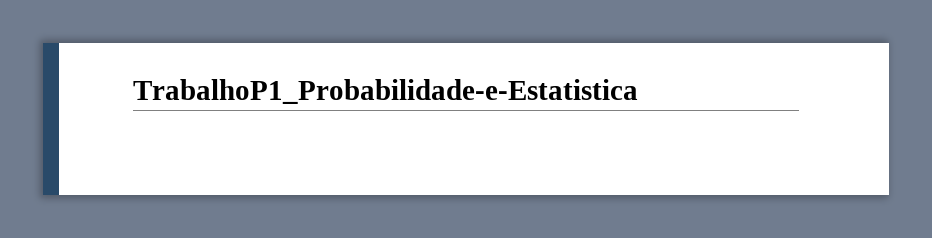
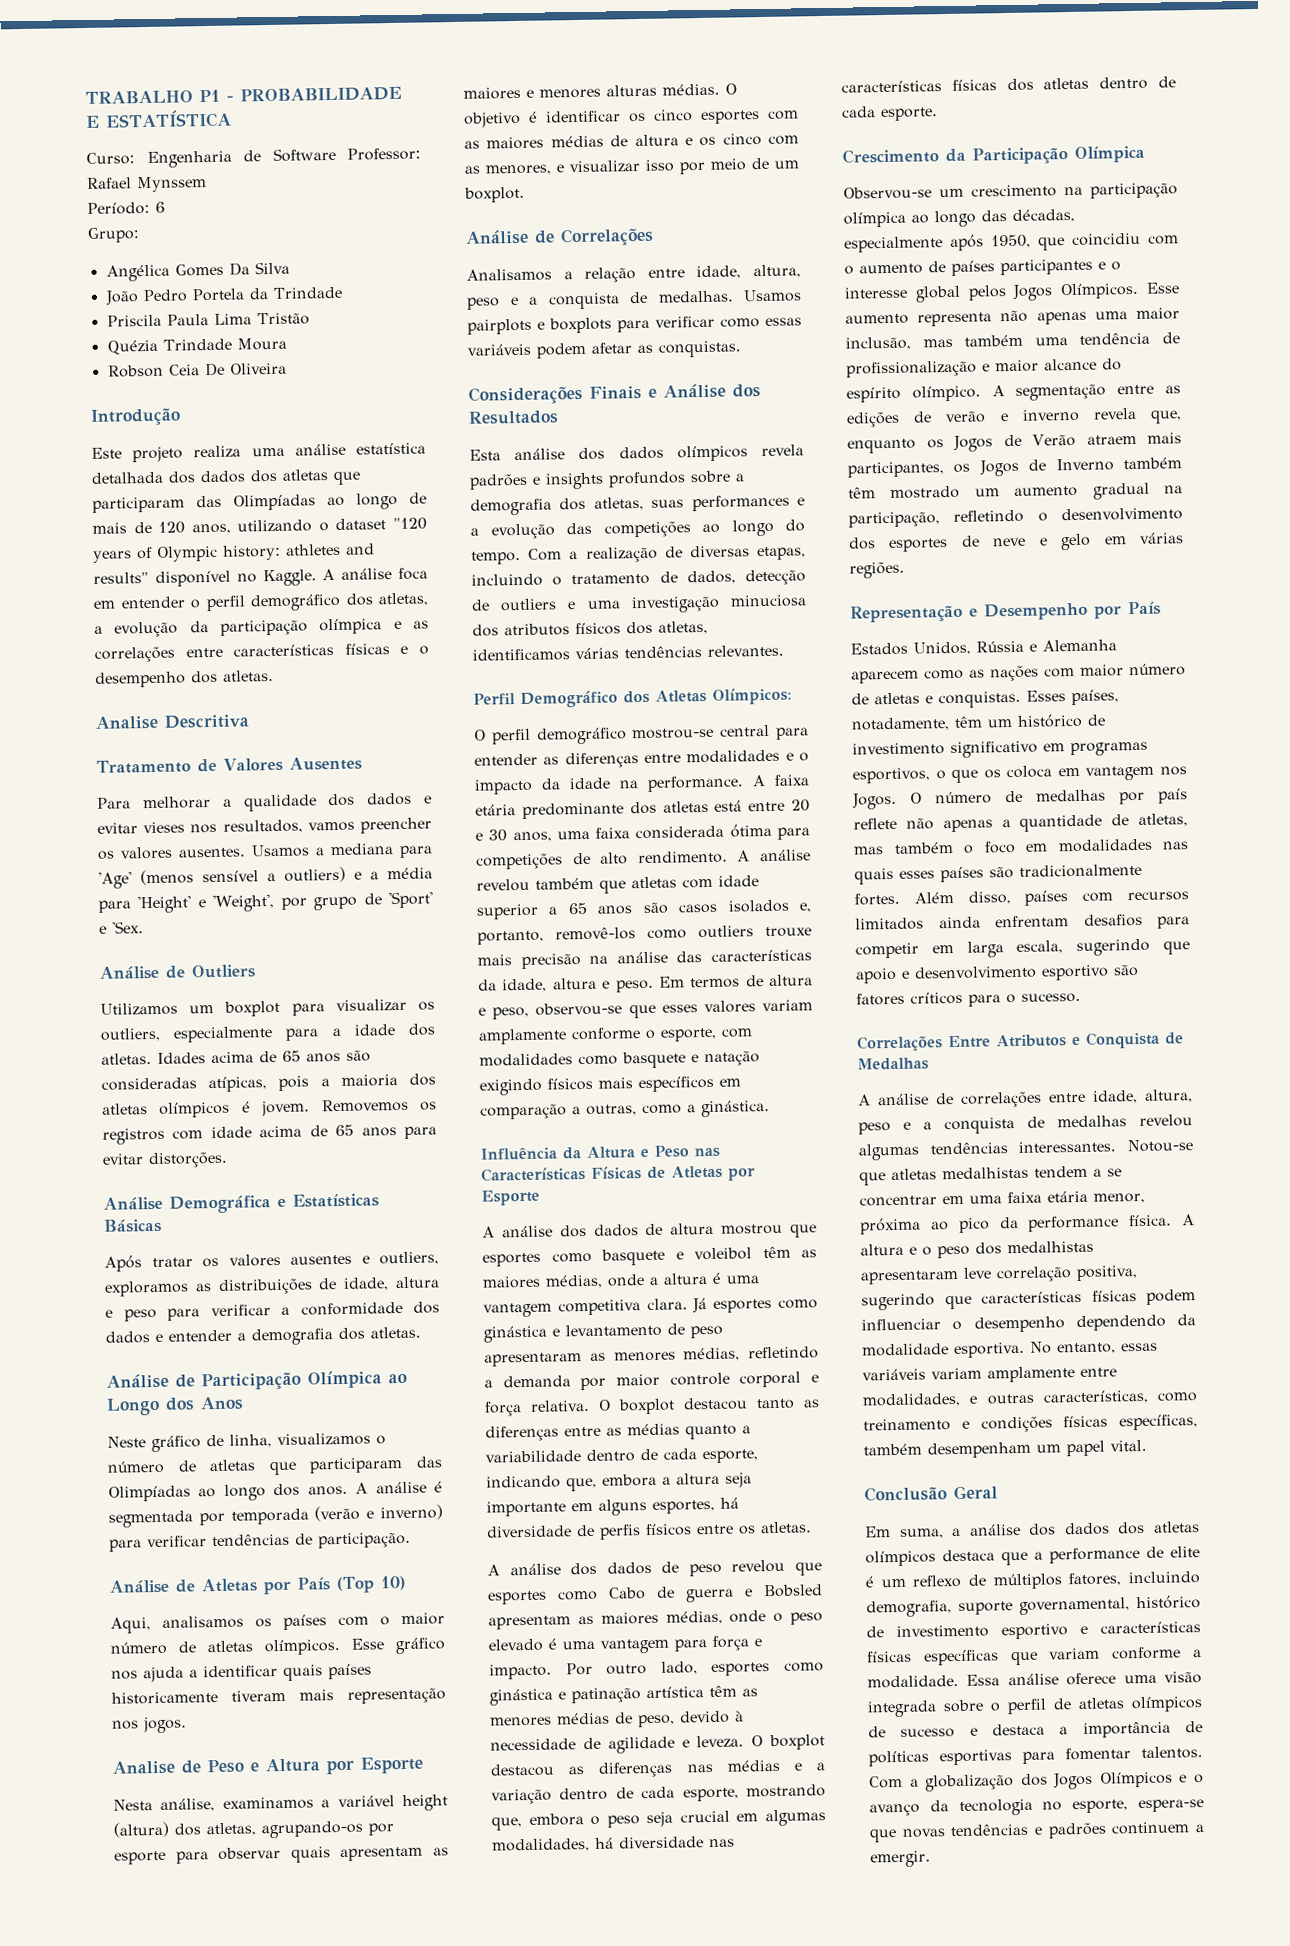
[133,79,638,104] TrabalhoP1_Probabilidade-e-Estatistica -> [85,86,402,104] [86,109,232,129] [86,147,421,168] [87,176,207,193] [87,201,165,215] [87,227,140,243] [105,261,290,282] [104,286,343,306] [106,312,310,327] [106,337,287,355] [107,362,287,378] [90,407,181,426] [91,442,426,463] [91,469,361,485] [92,492,427,513] [92,517,427,535] [93,543,375,563] [93,567,429,587] [93,592,429,612] [94,618,429,638] [94,643,429,663] [95,669,274,688] [95,714,249,730] [96,756,362,774] [97,792,432,812] [97,817,432,834] [97,843,433,860] [98,866,433,889] [98,891,433,914] [99,921,144,934] [99,964,256,980] [100,998,435,1017] [100,1023,435,1043] [101,1050,371,1065] [101,1073,436,1093] [102,1098,437,1118] [102,1124,437,1145] [102,1151,228,1169] [103,1193,379,1214] [103,1218,162,1233] [104,1251,439,1272] [104,1276,441,1297] [105,1301,440,1322] [105,1326,421,1346] [106,1370,407,1391] [106,1396,244,1416] [107,1432,386,1453] [107,1456,442,1476] [108,1481,443,1502] [108,1504,443,1528] [109,1531,411,1552] [109,1575,406,1595] [110,1612,445,1634] [110,1637,446,1656] [111,1663,372,1683] [111,1688,446,1705] [112,1716,187,1734] [112,1756,423,1775] [113,1794,448,1812] [113,1820,394,1839] [114,1846,449,1865] [463,83,737,100] [464,109,799,128] [464,133,799,150] [464,157,799,176] [464,186,525,203] [465,227,654,247] [466,264,801,283] [467,289,802,310] [467,315,802,335] [467,340,742,359] [468,383,761,405] [468,410,559,425] [469,444,804,462] [469,470,745,490] [470,494,805,516] [470,519,805,540] [471,545,806,565] [471,569,806,587] [471,594,807,614] [472,620,708,637] [472,644,784,662] [473,687,792,708] [474,724,809,745] [474,749,809,769] [474,774,809,795] [475,799,810,819] [475,823,810,843] [476,849,811,870] [476,875,759,894] [476,899,812,920] [477,925,812,945] [477,949,812,970] [478,974,813,993] [478,999,813,1020] [478,1027,753,1045] [479,1051,760,1069] [479,1075,741,1096] [480,1100,770,1120] [480,1145,720,1161] [481,1165,756,1182] [481,1189,540,1206] [482,1222,817,1238] [482,1246,817,1267] [482,1272,760,1289] [483,1298,818,1318] [483,1323,723,1343] [484,1346,819,1367] [484,1371,819,1391] [484,1397,820,1417] [485,1423,751,1442] [485,1448,758,1464] [486,1472,752,1492] [486,1497,739,1517] [486,1521,812,1540] [487,1559,822,1577] [488,1584,823,1605] [488,1610,823,1630] [488,1635,762,1654] [489,1661,824,1680] [489,1685,758,1706] [490,1710,744,1728] [490,1734,825,1754] [490,1759,825,1778] [491,1784,826,1805] [491,1809,826,1831] [492,1836,735,1853] [841,76,1176,93] [841,106,938,122] [842,145,1145,165] [843,182,1178,200] [843,208,1075,228] [844,232,1179,253] [844,258,1121,276] [844,282,1180,303] [845,307,1180,327] [845,332,1180,351] [846,358,1122,378] [846,384,1181,403] [846,407,1182,428] [847,432,1182,454] [847,457,1182,478] [848,482,1183,500] [848,507,1183,528] [848,532,1184,552] [849,561,905,579] [850,601,1161,623] [850,639,1117,656] [851,663,1186,684] [851,689,1119,709] [851,713,1106,732] [852,740,1148,759] [852,765,1187,784] [852,788,1188,810] [853,813,1188,833] [853,838,1189,855] [854,863,1142,885] [854,890,1189,906] [855,913,1190,931] [855,938,1190,959] [855,964,1139,984] [856,991,1081,1007] [857,1031,1184,1052] [857,1057,929,1071] [858,1089,1193,1108] [858,1114,1193,1135] [858,1139,1193,1161] [859,1165,1122,1186] [859,1190,1145,1207] [860,1214,1195,1235] [860,1240,1094,1259] [860,1265,1138,1285] [861,1289,1196,1311] [861,1314,1196,1333] [862,1341,1158,1359] [862,1366,1117,1383] [862,1389,1198,1408] [863,1414,1198,1433] [863,1439,1147,1459] [864,1485,998,1502] [865,1521,1200,1539] [865,1546,1200,1567] [865,1571,1200,1590] [866,1595,1201,1618] [866,1621,1201,1640] [867,1646,1202,1666] [867,1671,1202,1689] [867,1696,1203,1718] [868,1721,1203,1739] [868,1746,1203,1767] [869,1771,1204,1792] [869,1798,1204,1817] [869,1821,1205,1843] [870,1850,931,1868] TRABALHO P1 - PROBABILIDADE E ESTATÍSTICA // Curso: Engenharia de Software Professor: Rafael Mynssem // Período: 6 // Grupo: // Angélica Gomes Da Silva // João Pedro Portela da Trindade // Priscila Paula Lima Tristão // Quézia Trindade Moura // Robson Ceia De Oliveira // Introdução // Este projeto realiza uma análise estatística detalhada dos dados dos atletas que participaram das Olimpíadas ao longo de mais de 120 anos, utilizando o dataset "120 years of Olympic history: athletes and results" disponível no Kaggle. A análise foca em entender o perfil demográfico dos atletas, a evolução da participação olímpica e as correlações entre características físicas e o desempenho dos atletas. // Analise Descritiva // Tratamento de Valores Ausentes // Para melhorar a qualidade dos dados e evitar vieses nos resultados, vamos preencher os valores ausentes. Usamos a mediana para 'Age' (menos sensível a outliers) e a média para 'Height' e 'Weight', por grupo de 'Sport' e 'Sex. // Análise de Outliers // Utilizamos um boxplot para visualizar os outliers, especialmente para a idade dos atletas. Idades acima de 65 anos são consideradas atípicas, pois a maioria dos atletas olímpicos é jovem. Removemos os registros com idade acima de 65 anos para evitar distorções. // Análise Demográfica e Estatísticas Básicas // Após tratar os valores ausentes e outliers, exploramos as distribuições de idade, altura e peso para verificar a conformidade dos dados e entender a demografia dos atletas. // Análise de Participação Olímpica ao Longo dos Anos // Neste gráfico de linha, visualizamos o número de atletas que participaram das Olimpíadas ao longo dos anos. A análise é segmentada por temporada (verão e inverno) para verificar tendências de participação. // Análise de Atletas por País (Top 10) // Aqui, analisamos os países com o maior número de atletas olímpicos. Esse gráfico nos ajuda a identificar quais países historicamente tiveram mais representação nos jogos. // Analise de Peso e Altura por Esporte // Nesta análise, examinamos a variável height (altura) dos atletas, agrupando-os por esporte para observar quais apresentam as maiores e menores alturas médias. O objetivo é identificar os cinco esportes com as maiores médias de altura e os cinco com as menores, e visualizar isso por meio de um boxplot. // Análise de Correlações // Analisamos a relação entre idade, altura, peso e a conquista de medalhas. Usamos pairplots e boxplots para verificar como essas variáveis podem afetar as conquistas. // Considerações Finais e Análise dos Resultados // Esta análise dos dados olímpicos revela padrões e insights profundos sobre a demografia dos atletas, suas performances e a evolução das competições ao longo do tempo. Com a realização de diversas etapas, incluindo o tratamento de dados, detecção de outliers e uma investigação minuciosa dos atributos físicos dos atletas, identificamos várias tendências relevantes. // Perfil Demográfico dos Atletas Olímpicos: // O perfil demográfico mostrou-se central para entender as diferenças entre modalidades e o impacto da idade na performance. A faixa etária predominante dos atletas está entre 20 e 30 anos, uma faixa considerada ótima para competições de alto rendimento. A análise revelou também que atletas com idade superior a 65 anos são casos isolados e, portanto, removê-los como outliers trouxe mais precisão na análise das características da idade, altura e peso. Em termos de altura e peso, observou-se que esses valores variam amplamente conforme o esporte, com modalidades como basquete e natação exigindo físicos mais específicos em comparação a outras, como a ginástica. // Influência da Altura e Peso nas Características Físicas de Atletas por Esporte // A análise dos dados de altura mostrou que esportes como basquete e voleibol têm as maiores médias, onde a altura é uma vantagem competitiva clara. Já esportes como ginástica e levantamento de peso apresentaram as menores médias, refletindo a demanda por maior controle corporal e força relativa. O boxplot destacou tanto as diferenças entre as médias quanto a variabilidade dentro de cada esporte, indicando que, embora a altura seja importante em alguns esportes, há diversidade de perfis físicos entre os atletas. // A análise dos dados de peso revelou que esportes como Cabo de guerra e Bobsled apresentam as maiores médias, onde o peso elevado é uma vantagem para força e impacto. Por outro lado, esportes como ginástica e patinação artística têm as menores médias de peso, devido à necessidade de agilidade e leveza. O boxplot destacou as diferenças nas médias e a variação dentro de cada esporte, mostrando que, embora o peso seja crucial em algumas modalidades, há diversidade nas características físicas dos atletas dentro de cada esporte. // Crescimento da Participação Olímpica // Observou-se um crescimento na participação olímpica ao longo das décadas, especialmente após 1950, que coincidiu com o aumento de países participantes e o interesse global pelos Jogos Olímpicos. Esse aumento representa não apenas uma maior inclusão, mas também uma tendência de profissionalização e maior alcance do espírito olímpico. A segmentação entre as edições de verão e inverno revela que, enquanto os Jogos de Verão atraem mais participantes, os Jogos de Inverno também têm mostrado um aumento gradual na participação, refletindo o desenvolvimento dos esportes de neve e gelo em várias regiões. // Representação e Desempenho por País // Estados Unidos, Rússia e Alemanha aparecem como as nações com maior número de atletas e conquistas. Esses países, notadamente, têm um histórico de investimento significativo em programas esportivos, o que os coloca em vantagem nos Jogos. O número de medalhas por país reflete não apenas a quantidade de atletas, mas também o foco em modalidades nas quais esses países são tradicionalmente fortes. Além disso, países com recursos limitados ainda enfrentam desafios para competir em larga escala, sugerindo que apoio e desenvolvimento esportivo são fatores críticos para o sucesso. // Correlações Entre Atributos e Conquista de Medalhas // A análise de correlações entre idade, altura, peso e a conquista de medalhas revelou algumas tendências interessantes. Notou-se que atletas medalhistas tendem a se concentrar em uma faixa etária menor, próxima ao pico da performance física. A altura e o peso dos medalhistas apresentaram leve correlação positiva, sugerindo que características físicas podem influenciar o desempenho dependendo da modalidade esportiva. No entanto, essas variáveis variam amplamente entre modalidades, e outras características, como treinamento e condições físicas específicas, também desempenham um papel vital. // Conclusão Geral // Em suma, a análise dos dados dos atletas olímpicos destaca que a performance de elite é um reflexo de múltiplos fatores, incluindo demografia, suporte governamental, histórico de investimento esportivo e características físicas específicas que variam conforme a modalidade. Essa análise oferece uma visão integrada sobre o perfil de atletas olímpicos de sucesso e destaca a importância de políticas esportivas para fomentar talentos. Com a globalização dos Jogos Olímpicos e o avanço da tecnologia no esporte, espera-se que novas tendências e padrões continuem a emergir.

